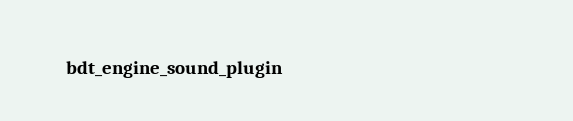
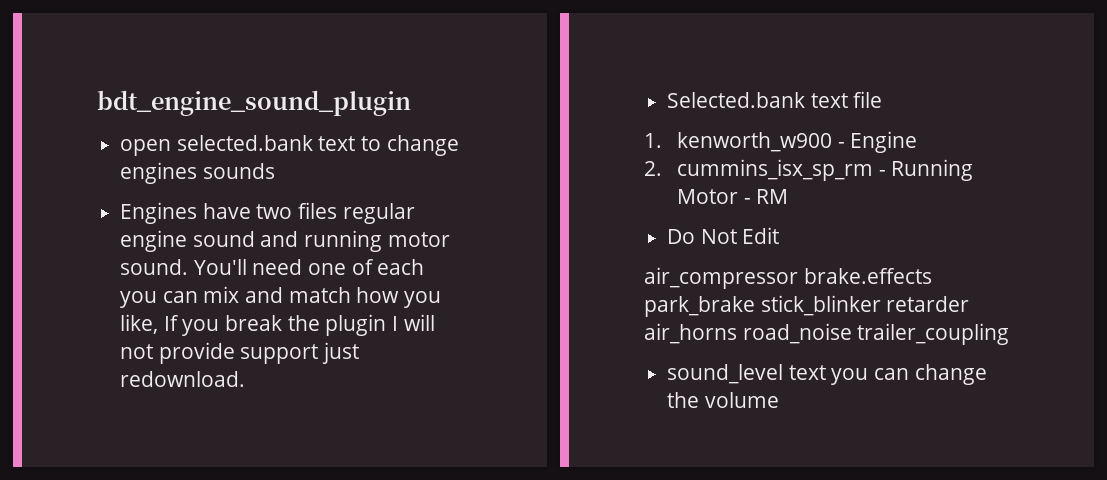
(283, 69) none -> [120,135,459,156] [120,162,275,184] [120,202,415,224] [120,230,450,252] [120,259,425,275] [120,286,442,308] [120,314,435,336] [120,342,360,364] [120,371,246,387] [667,91,883,108] [644,131,918,153] [644,159,974,181] [676,189,789,204] [667,227,780,244] [644,267,932,289] [644,295,970,317] [644,323,1010,345] [667,364,987,385] [667,392,779,408] // open selected.bank text to change engines sounds // Engines have two files regular engine sound and running motor sound. You'll need one of each you can mix and match how you like, If you break the plugin I will not provide support just redownload. // Selected.bank text file // 1. kenworth_w900 - Engine // 2. cummins_isx_sp_rm - Running Motor - RM // Do Not Edit // air_compressor brake.effects park_brake stick_blinker retarder air_horns road_noise trailer_coupling // sound_level text you can change the volume

